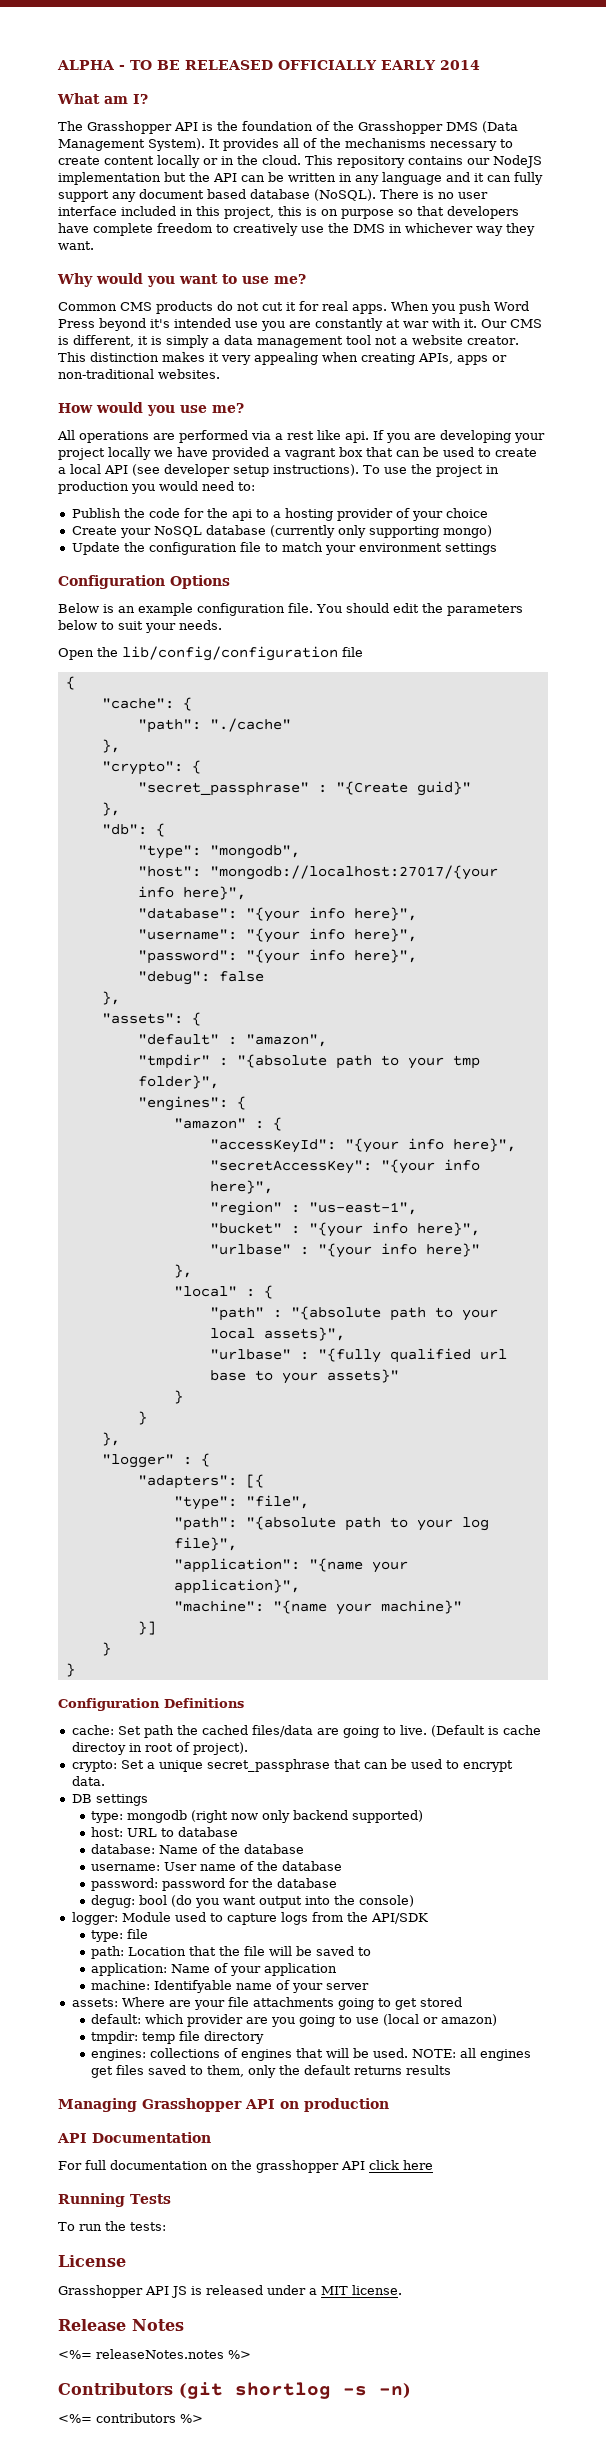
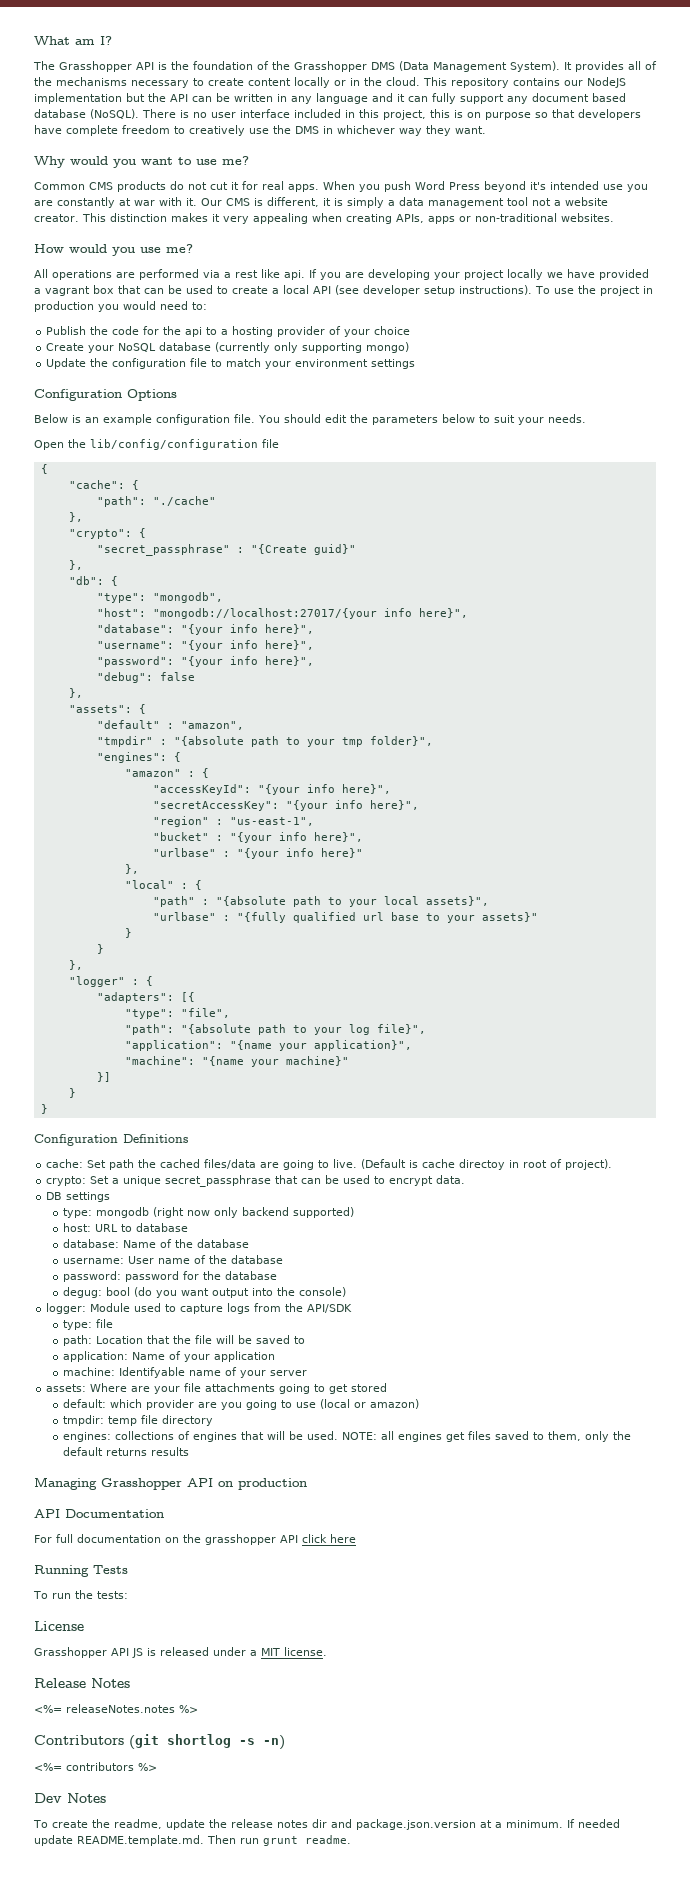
[57,60,480,70] ALPHA - TO BE RELEASED OFFICIALLY EARLY 2014 // -> (34, 40) none
(203, 2418) none -> [34,1793,106,1803] [33,1819,620,1830] [34,1835,351,1846] // Dev Notes // To create the readme, update the release notes dir and package.json.version at a minimum. If needed update README.template.md. Then run grunt readme.

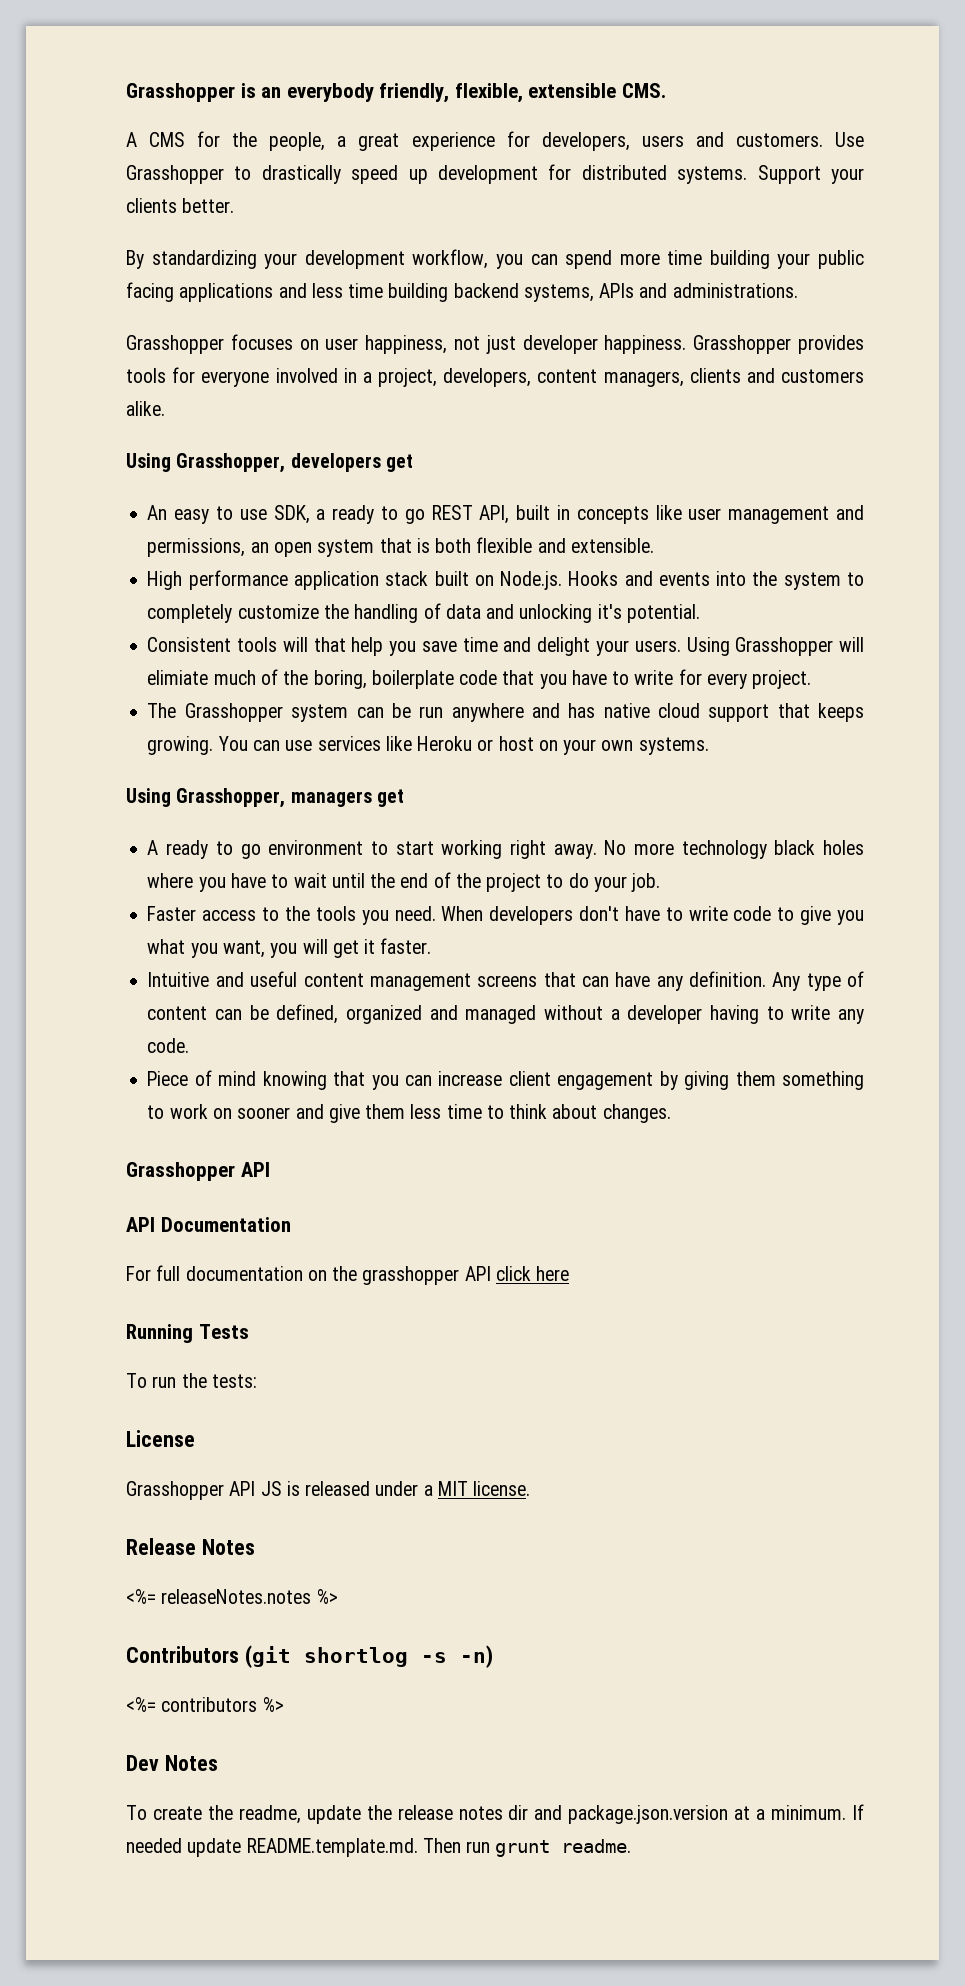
[34,36,112,45] [33,61,657,72] [34,77,626,88] [34,93,626,104] [34,109,641,120] [34,125,486,136] [34,156,249,168] [34,181,648,192] [34,197,608,208] [34,213,614,224] [34,244,193,256] [34,269,649,280] [34,285,653,296] [34,301,207,312] [46,326,411,337] [46,342,410,353] [46,358,416,369] [34,389,177,401] [34,414,586,425] [34,439,279,450] [40,464,48,474] [68,480,139,490] [96,496,216,507] [68,512,83,522] [68,528,146,539] [96,544,356,556] [68,560,83,570] [68,576,118,586] [96,592,223,603] [96,608,468,619] [96,624,314,635] [96,640,314,651] [96,656,314,667] [96,672,195,683] [68,688,83,698] [68,704,146,714] [96,720,244,730] [96,736,433,747] [96,752,181,763] [124,768,209,778] [152,784,391,795] [152,800,419,811] [152,816,314,827] [152,832,363,843] [152,848,363,859] [124,864,139,874] [124,880,202,890] [152,896,489,907] [152,912,538,923] [124,928,132,938] [96,944,104,954] [68,960,83,970] [68,976,153,987] [96,992,195,1003] [124,1008,230,1019] [124,1024,426,1035] [124,1040,412,1051] [124,1056,349,1067] [96,1072,111,1082] [68,1088,76,1098] [40,1104,48,1114] [34,1134,188,1146] [46,1159,613,1170] [46,1175,466,1187] [46,1192,111,1202] [62,1207,354,1218] [62,1223,188,1232] [62,1239,249,1248] [62,1255,283,1264] [62,1271,277,1282] [62,1287,346,1298] [46,1303,353,1314] [62,1319,113,1330] [62,1335,305,1346] [62,1351,275,1362] [62,1367,307,1378] [46,1383,388,1394] [62,1399,419,1410] [62,1415,213,1426] [62,1431,631,1442] [62,1447,189,1456] [34,1477,307,1490] What am I? // The Grasshopper API is the foundation of the Grasshopper DMS (Data Management System). It provides all of the mechanisms necessary to create content locally or in the cloud. This repository contains our NodeJS implementation but the API can be written in any language and it can fully support any document based database (NoSQL). There is no user interface included in this project, this is on purpose so that developers have complete freedom to creatively use the DMS in whichever way they want. // Why would you want to use me? // Common CMS products do not cut it for real apps. When you push Word Press beyond it's intended use you are constantly at war with it. Our CMS is different, it is simply a data management tool not a website creator. This distinction makes it very appealing when creating APIs, apps or non-traditional websites. // How would you use me? // All operations are performed via a rest like api. If you are developing your project locally we have provided a vagrant box that can be used to create a local API (see developer setup instructions). To use the project in production you would need to: // Publish the code for the api to a hosting provider of your choice // Create your NoSQL database (currently only supporting mongo) // Update the configuration file to match your environment settings // Configuration Options // Below is an example configuration file. You should edit the parameters below to suit your needs. // Open the lib/config/configuration file // { // "cache": { // "path": "./cache" // }, // "crypto": { // "secret_passphrase" : "{Create guid}" // }, // "db": { // "type": "mongodb", // "host": "mongodb://localhost:27017/{your info here}", // "database": "{your info here}", // "username": "{your info here}", // "password": "{your info here}", // "debug": false // }, // "assets": { // "default" : "amazon", // "tmpdir" : "{absolute path to your tmp folder}", // "engines": { // "amazon" : { // "accessKeyId": "{your info here}", // "secretAccessKey": "{your info here}", // "region" : "us-east-1", // "bucket" : "{your info here}", // "urlbase" : "{your info here}" // }, // "local" : { // "path" : "{absolute path to your local assets}", // "urlbase" : "{fully qualified url base to your assets}" // } // } // }, // "logger" : { // "adapters": [{ // "type": "file", // "path": "{absolute path to your log file}", // "application": "{name your application}", // "machine": "{name your machine}" // }] // } // } // Configuration Definitions // cache: Set path the cached files/data are going to live. (Default is cache directoy in root of project). // crypto: Set a unique secret_passphrase that can be used to encrypt data. // DB settings // type: mongodb (right now only backend supported) // host: URL to database // database: Name of the database // username: User name of the database // password: password for the database // degug: bool (do you want output into the console) // logger: Module used to capture logs from the API/SDK // type: file // path: Location that the file will be saved to // application: Name of your application // machine: Identifyable name of your server // assets: Where are your file attachments going to get stored // default: which provider are you going to use (local or amazon) // tmpdir: temp file directory // engines: collections of engines that will be used. NOTE: all engines get files saved to them, only the default returns results // Managing Grasshopper API on production -> [126,83,666,103] [126,131,865,151] [126,164,864,184] [126,198,235,213] [126,249,864,269] [126,282,798,302] [126,334,864,354] [126,367,864,387] [126,401,165,416] [126,453,413,473] [147,505,864,524] [147,537,654,557] [147,570,865,590] [147,603,700,623] [147,637,864,656] [147,669,812,689] [147,703,865,722] [147,736,709,755] [126,788,404,808] [147,840,864,859] [147,872,661,892] [147,906,864,925] [147,938,432,958] [147,971,864,991] [147,1004,864,1024] [147,1038,190,1053] [147,1070,864,1090] [147,1104,671,1123] [126,1162,270,1181] Grasshopper is an everybody friendly, flexible, extensible CMS. // A CMS for the people, a great experience for developers, users and customers. Use Grasshopper to drastically speed up development for distributed systems. Support your clients better. // By standardizing your development workflow, you can spend more time building your public facing applications and less time building backend systems, APIs and administrations. // Grasshopper focuses on user happiness, not just developer happiness. Grasshopper provides tools for everyone involved in a project, developers, content managers, clients and customers alike. // Using Grasshopper, developers get // An easy to use SDK, a ready to go REST API, built in concepts like user management and permissions, an open system that is both flexible and extensible. // High performance application stack built on Node.js. Hooks and events into the system to completely customize the handling of data and unlocking it's potential. // Consistent tools will that help you save time and delight your users. Using Grasshopper will elimiate much of the boring, boilerplate code that you have to write for every project. // The Grasshopper system can be run anywhere and has native cloud support that keeps growing. You can use services like Heroku or host on your own systems. // Using Grasshopper, managers get // A ready to go environment to start working right away. No more technology black holes where you have to wait until the end of the project to do your job. // Faster access to the tools you need. When developers don't have to write code to give you what you want, you will get it faster. // Intuitive and useful content management screens that can have any definition. Any type of content can be defined, organized and managed without a developer having to write any code. // Piece of mind knowing that you can increase client engagement by giving them something to work on sooner and give them less time to think about changes. // Grasshopper API

